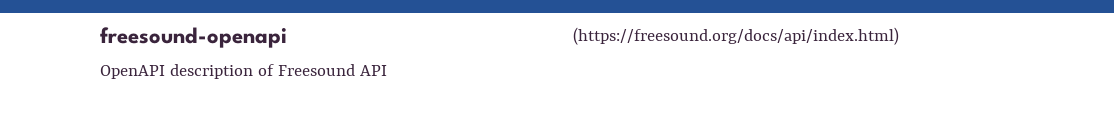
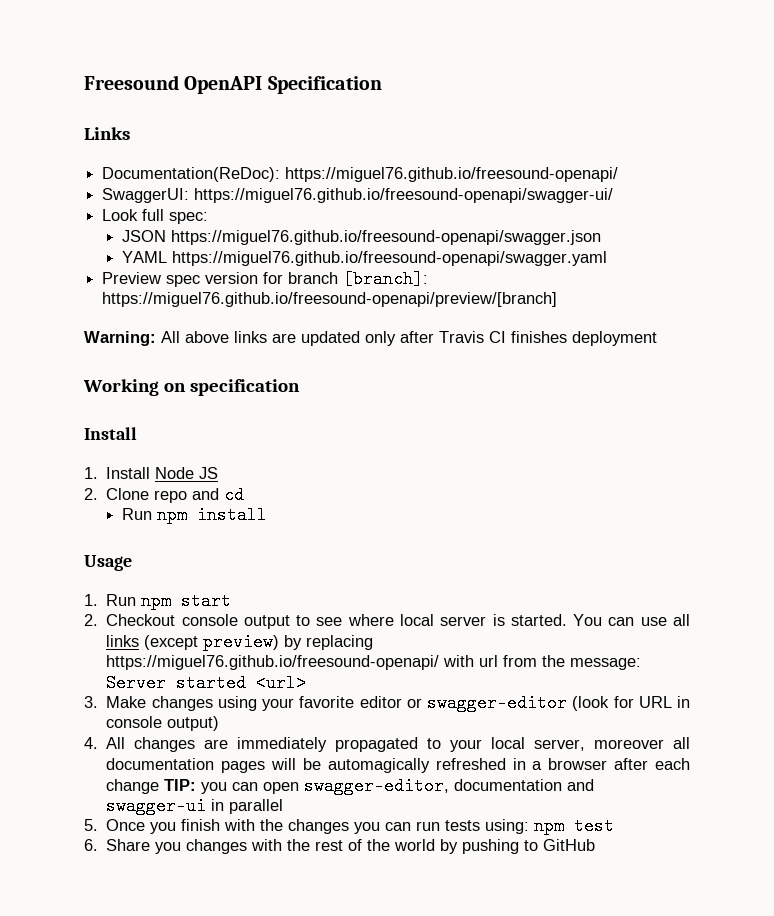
[100,27,287,48] [100,64,387,79] [573,27,899,45] freesound-openapi // OpenAPI description of Freesound API (https://freesound.org/docs/api/index.html) -> [84,75,382,94] [84,127,130,140] [102,167,619,182] [102,188,614,203] [102,209,209,224] [121,230,601,245] [121,251,607,266] [102,270,429,288] [102,292,558,307] [84,331,657,346] [83,379,300,396] [84,427,137,440] [84,467,219,479] [84,486,245,504] [121,506,267,524] [84,555,132,571] [84,592,232,610] [84,614,691,629] [106,633,374,651] [106,655,642,670] [106,674,307,692] [84,694,690,712] [106,716,220,731] [84,737,691,752] [106,758,690,773] [106,777,595,795] [106,797,284,815] [84,817,615,835] [84,839,596,854] Freesound OpenAPI Specification // Links // Documentation(ReDoc): https://miguel76.github.io/freesound-openapi/ // SwaggerUI: https://miguel76.github.io/freesound-openapi/swagger-ui/ // Look full spec: // JSON https://miguel76.github.io/freesound-openapi/swagger.json // YAML https://miguel76.github.io/freesound-openapi/swagger.yaml // Preview spec version for branch [branch]: https://miguel76.github.io/freesound-openapi/preview/[branch] // Warning: All above links are updated only after Travis CI finishes deployment // Working on specification // Install // 1. Install Node JS // 2. Clone repo and cd // Run npm install // Usage // 1. Run npm start // 2. Checkout console output to see where local server is started. You can use all links (except preview) by replacing https://miguel76.github.io/freesound-openapi/ with url from the message: Server started <url> // 3. Make changes using your favorite editor or swagger-editor (look for URL in console output) // 4. All changes are immediately propagated to your local server, moreover all documentation pages will be automagically refreshed in a browser after each change TIP: you can open swagger-editor, documentation and swagger-ui in parallel // 5. Once you finish with the changes you can run tests using: npm test // 6. Share you changes with the rest of the world by pushing to GitHub

